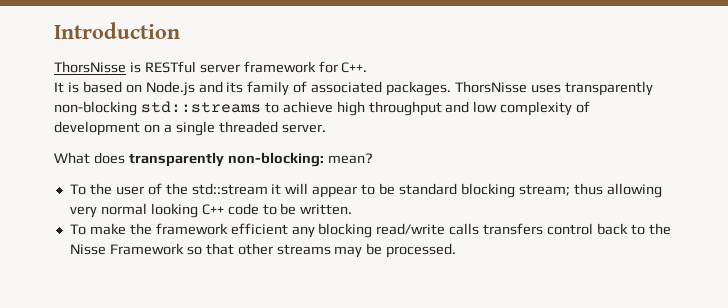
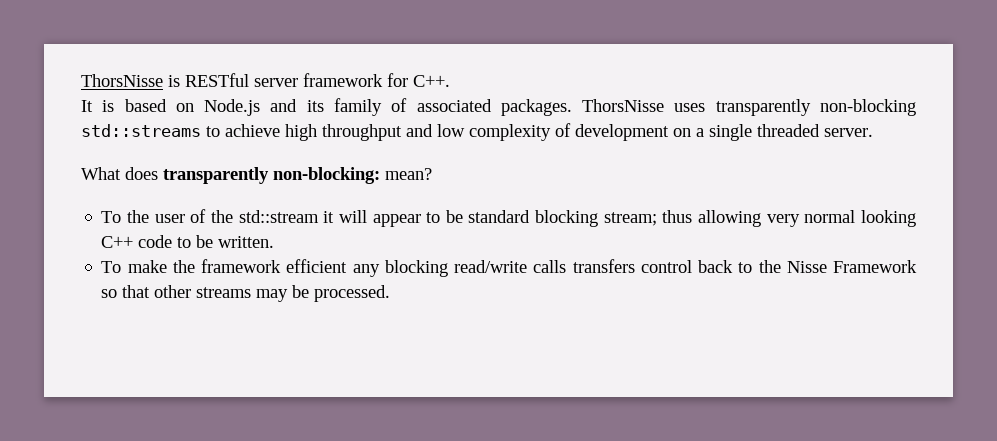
[54,22,180,39] Introduction // -> (81, 80) none

